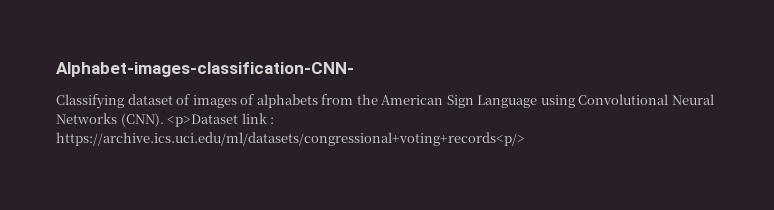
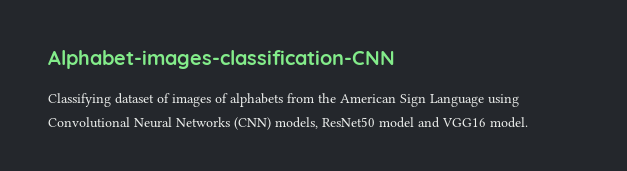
[56,62,354,77] Alphabet-images-classification-CNN- -> [48,50,395,69] Alphabet-images-classification-CNN
[120,113,275,127] [56,132,525,146] (CNN). <p>Dataset link : https://archive.ics.uci.edu/ml/datasets/congressional+voting+records<p/> -> [234,117,528,130] (CNN) models, ResNet50 model and VGG16 model.

